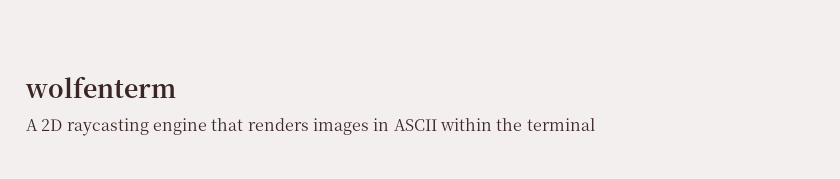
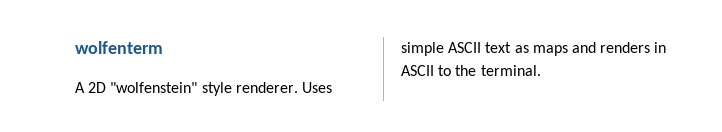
[66,118,595,136] raycasting engine that renders images in ASCII within the terminal -> [110,82,332,96] [401,42,667,56] [401,65,541,76] "wolfenstein" style renderer. Uses simple ASCII text as maps and renders in ASCII to the terminal.

